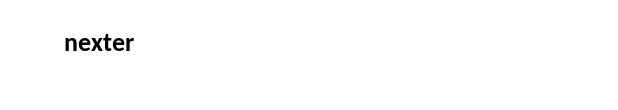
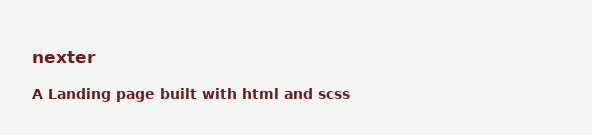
(134, 42) none -> [32,88,350,102] // A Landing page built with html and scss

